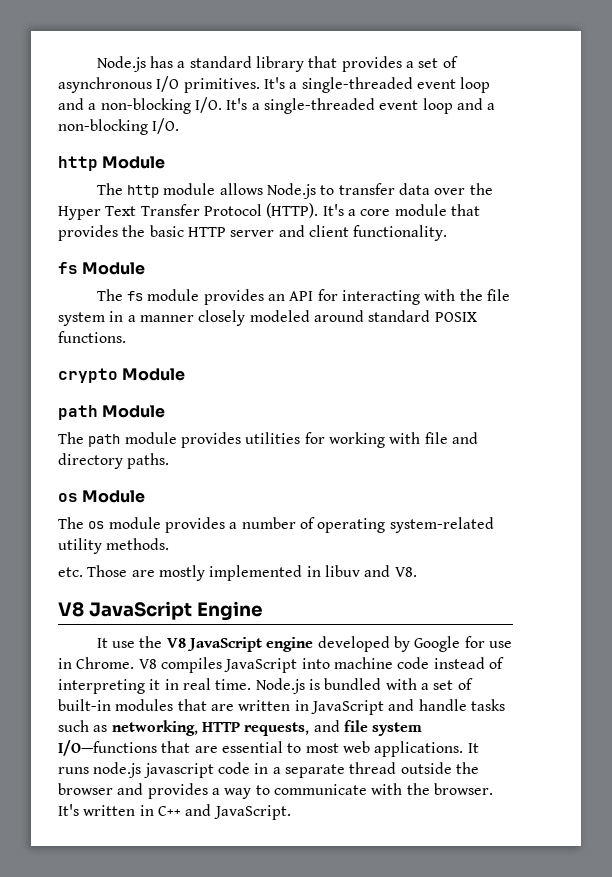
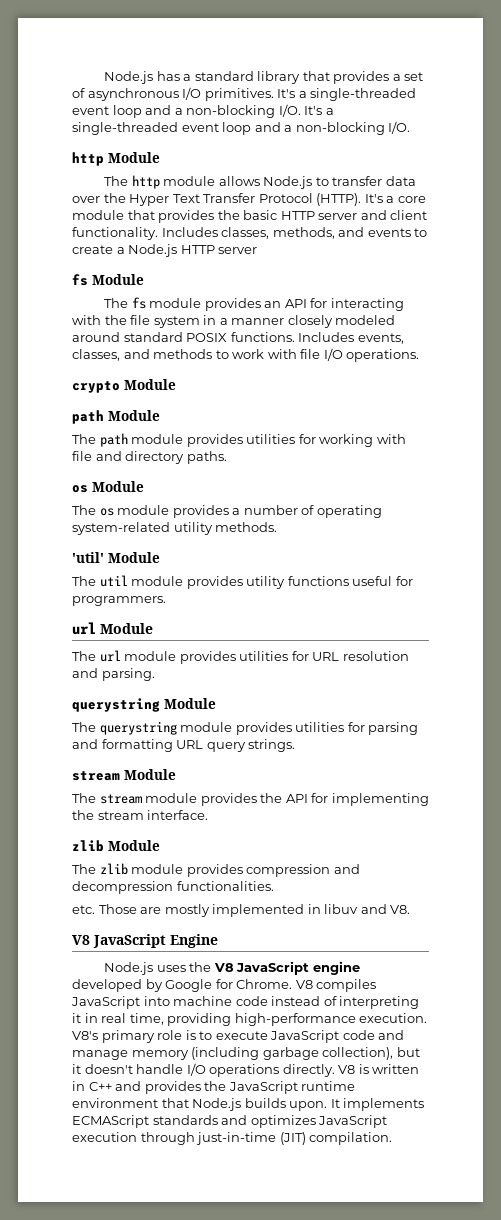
(448, 233) none -> [161,227,428,239] [72,244,258,257] Includes classes, methods, and events to create a Node.js HTTP server
(126, 337) none -> [298,332,404,344] [72,348,420,362] Includes events, classes, and methods to work with file I/O operations.
(170, 544) none -> [72,552,160,563] [72,575,413,589] [72,596,166,606] [72,622,153,635] [72,650,409,664] [72,668,155,681] [72,698,216,712] [72,721,419,735] [72,739,296,752] [72,769,176,781] [72,793,429,806] [72,810,209,820] [72,840,160,852] [72,863,360,877] [72,881,274,894] // 'util' Module // The util module provides utility functions useful for programmers. // url Module // The url module provides utilities for URL resolution and parsing. // querystring Module // The querystring module provides utilities for parsing and formatting URL query strings. // stream Module // The stream module provides the API for implementing the stream interface. // zlib Module // The zlib module provides compression and decompression functionalities.
[96,638,135,648] It use -> [104,962,186,975] Node.js uses
[488,641,512,648] [58,658,72,669] use in -> (233, 984) none
[215,678,473,694] [58,699,505,715] [58,720,423,736] [58,740,479,757] [58,762,479,778] [58,783,493,799] [58,804,291,820] time. Node.js is bundled with a set of built-in modules that are written in JavaScript and handle tasks such as networking, HTTP requests, and file system I/O—functions that are essential to most web applications. It runs node.js javascript code in a separate thread outside the browser and provides a way to communicate with the browser. It's written in C++ and JavaScript. -> [129,1013,428,1026] [72,1030,405,1043] [72,1047,420,1060] [72,1063,420,1077] [72,1081,356,1094] [72,1098,425,1111] [72,1115,388,1128] [72,1132,393,1145] time, providing high-performance execution. V8's primary role is to execute JavaScript code and manage memory (including garbage collection), but it doesn't handle I/O operations directly. V8 is written in C++ and provides the JavaScript runtime environment that Node.js builds upon. It implements ECMAScript standards and optimizes JavaScript execution through just-in-time (JIT) compilation.

